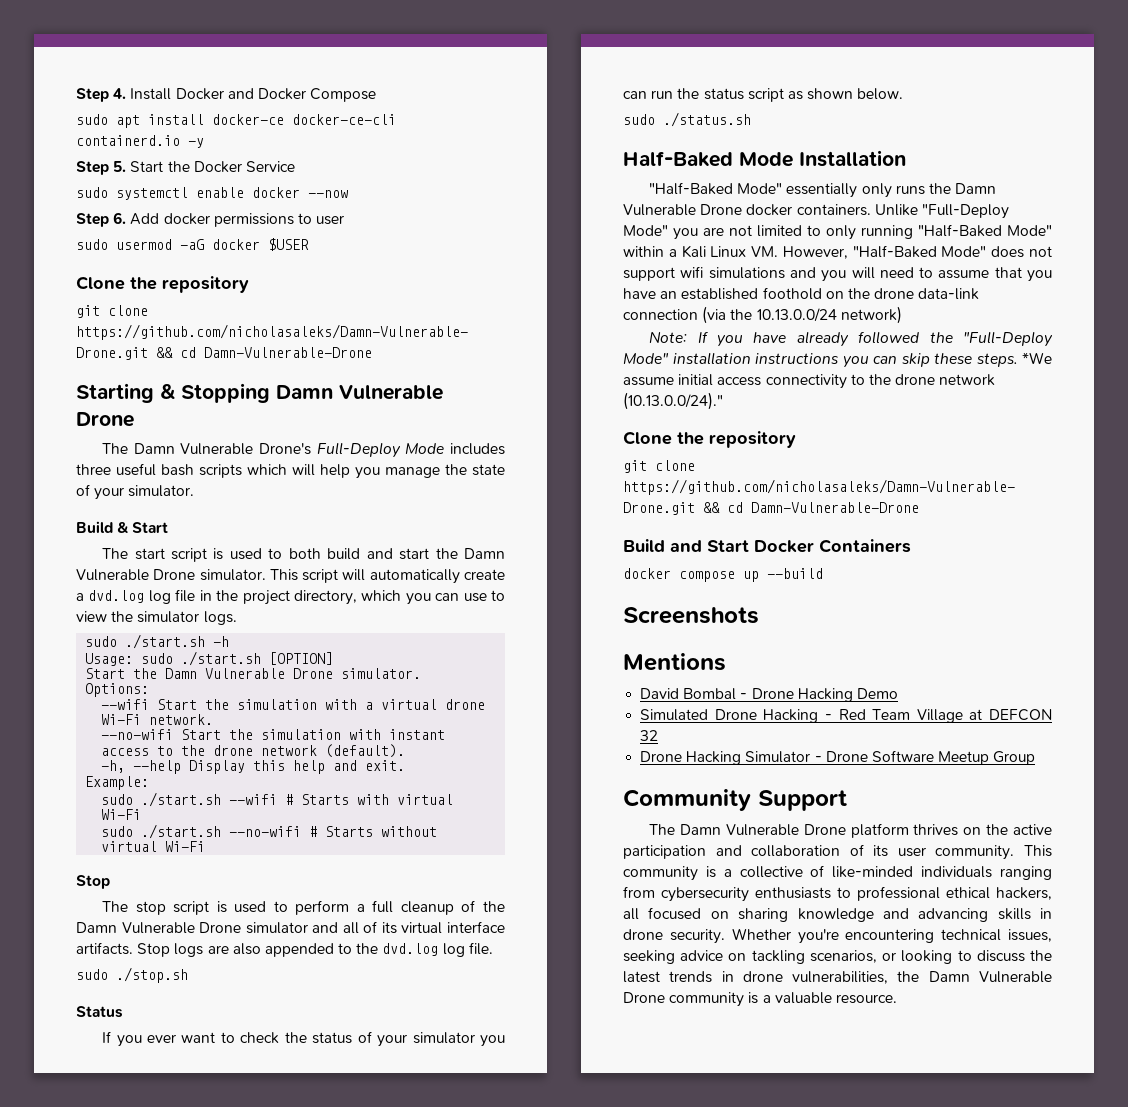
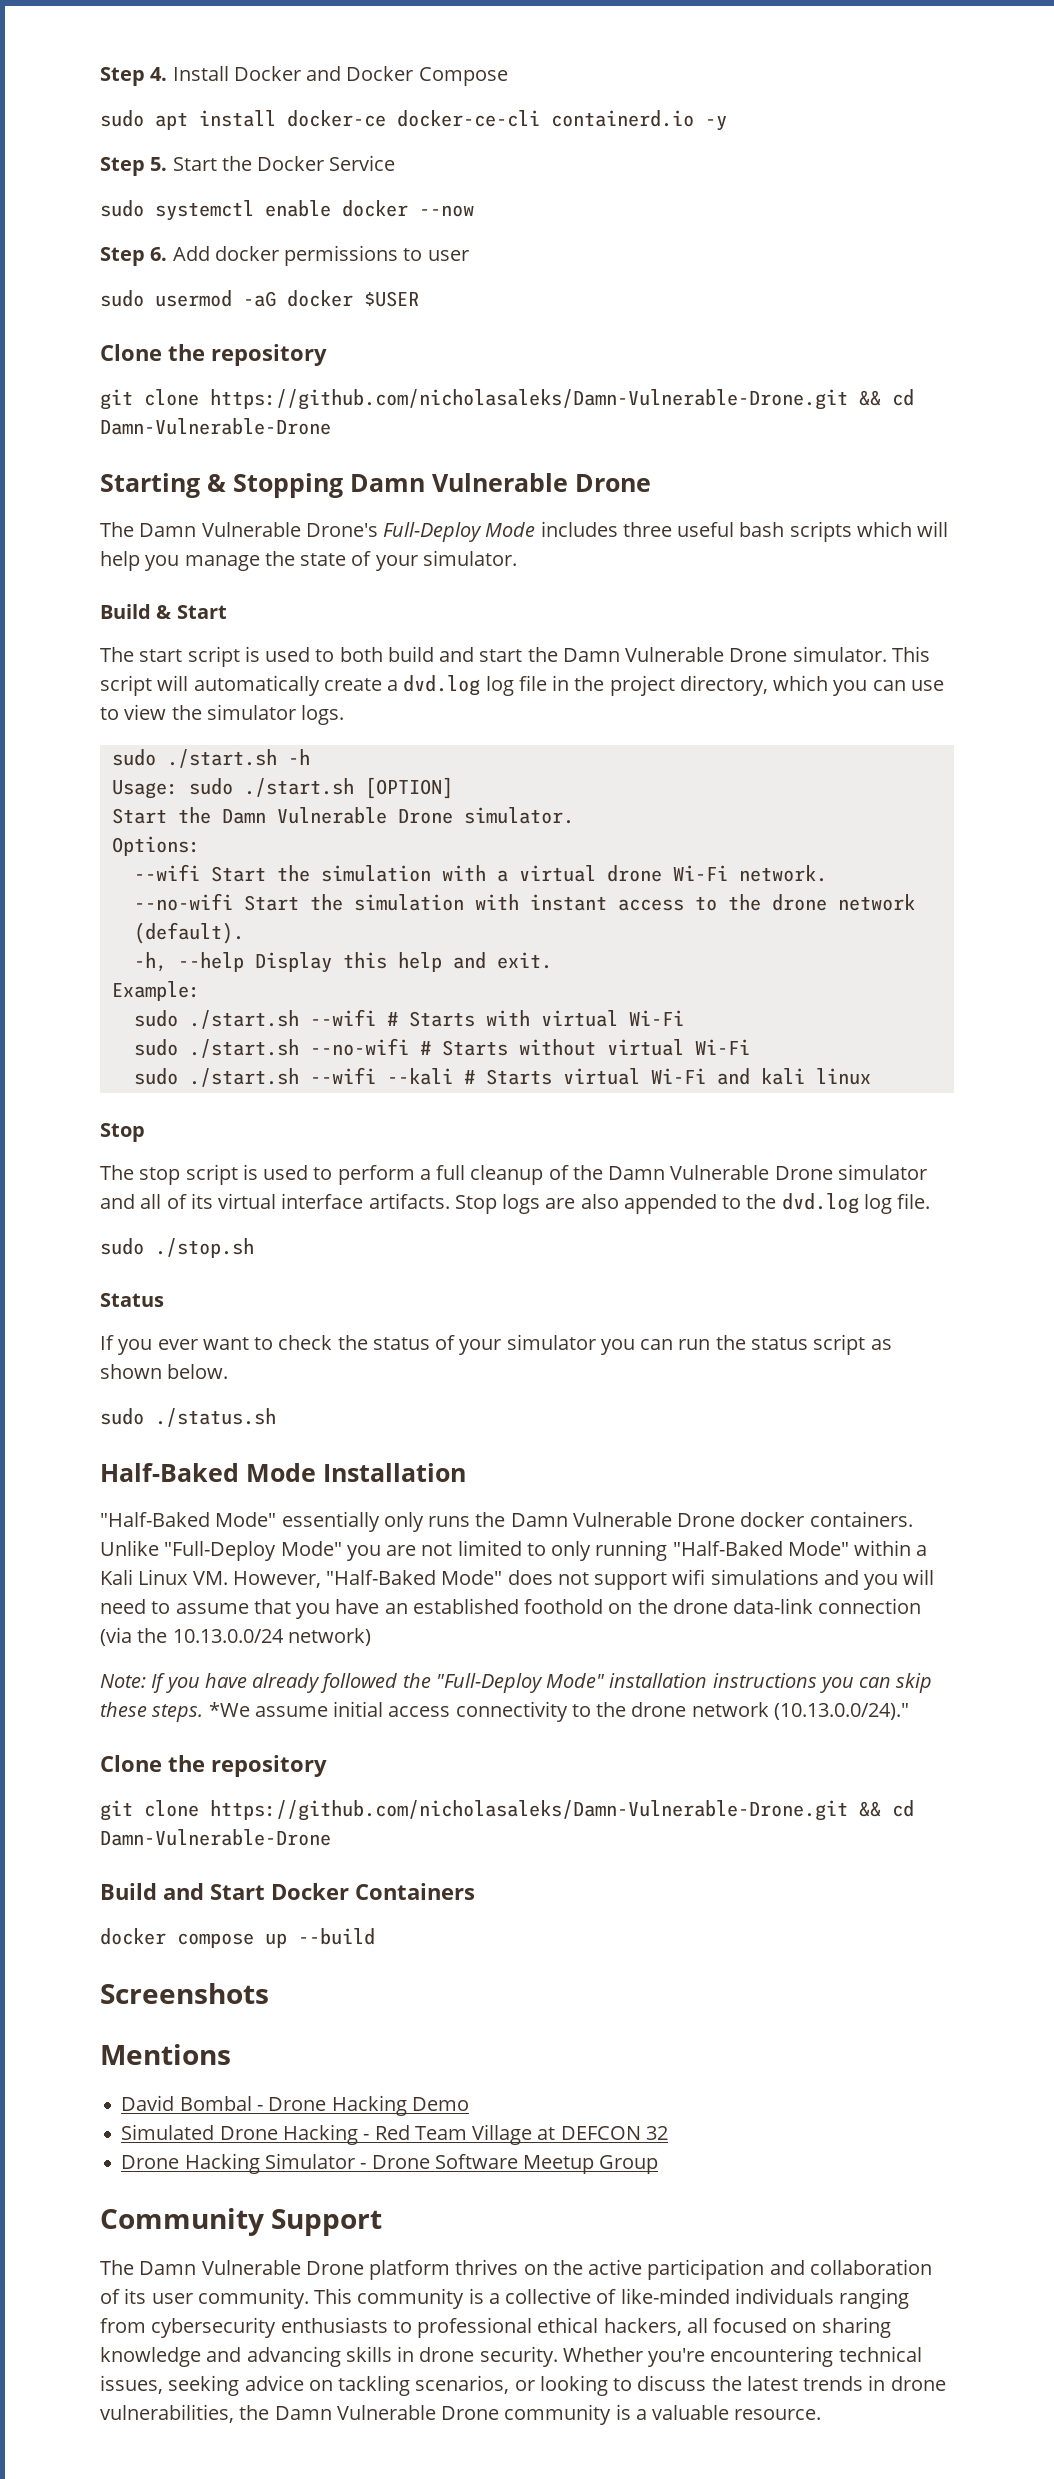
(206, 846) none -> [133,1067,871,1087] // sudo ./start.sh --wifi --kali # Starts virtual Wi-Fi and kali linux

